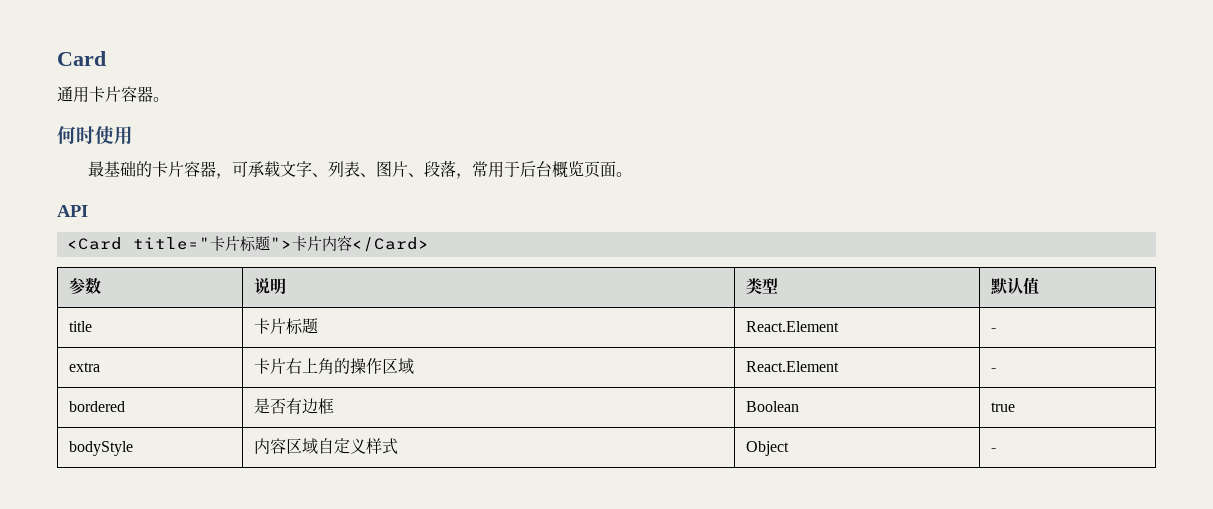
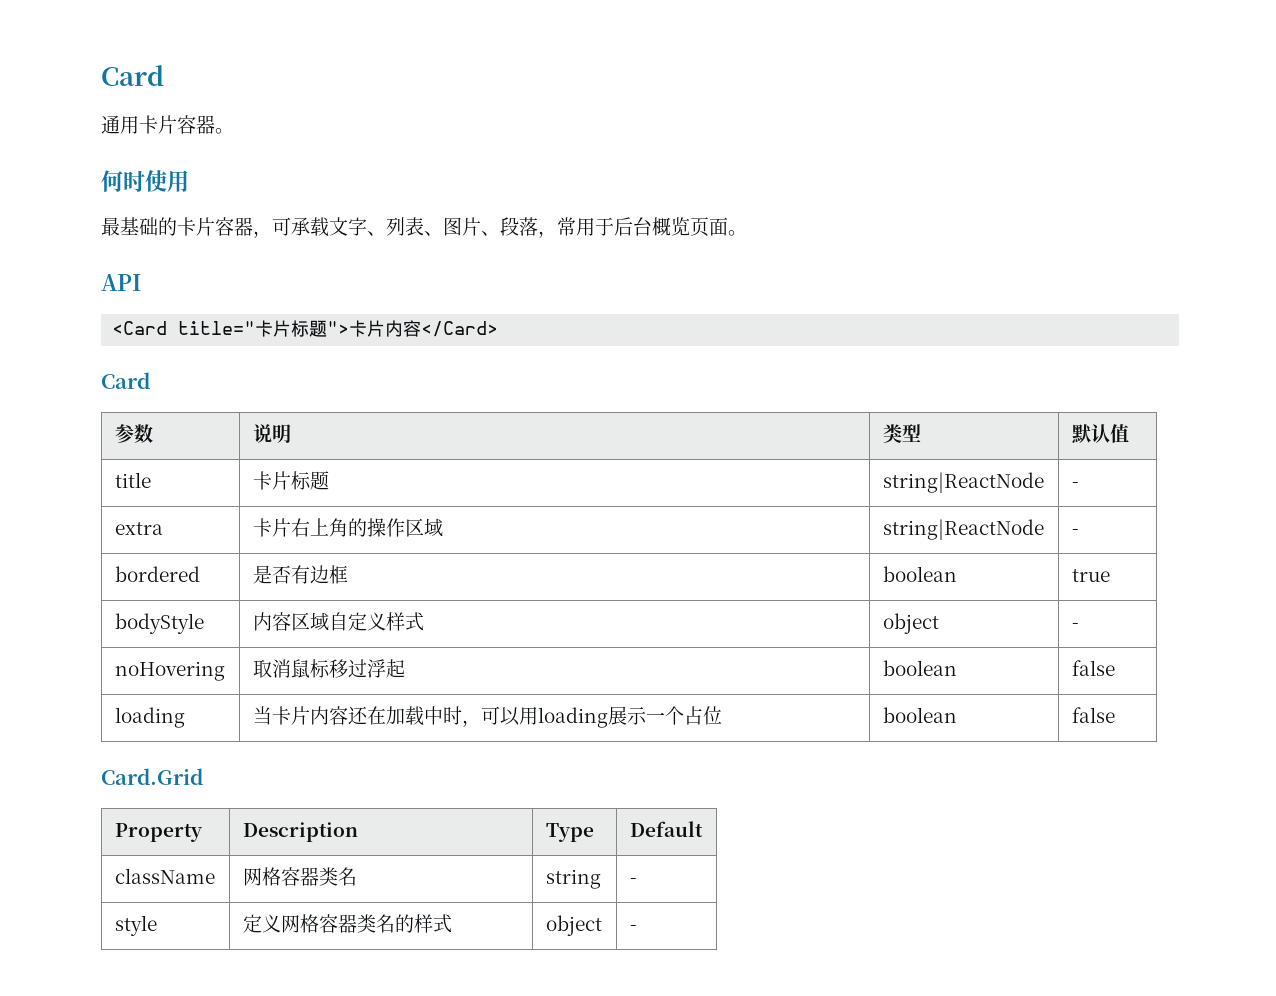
(429, 244) none -> [101,372,150,389] // Card
[745,321,839,332] React.Element -> [882,472,1044,493] string|ReactNode
[745,361,839,372] React.Element -> [882,519,1044,540] string|ReactNode
[745,401,799,412] Boolean -> [882,566,957,582] boolean
[745,441,789,456] [990,448,996,452] Object | - -> [882,613,939,634] [1071,623,1079,629] [114,661,225,681] [252,659,405,678] [882,660,957,676] [1071,660,1115,676] [114,707,185,728] [252,706,722,728] [882,707,957,723] [1071,707,1115,723] [101,768,203,785] [114,823,203,842] [242,822,358,842] [545,823,594,842] [629,821,703,837] [114,868,215,884] [242,867,357,886] [545,869,601,889] [629,878,637,884] [114,915,157,936] [242,914,452,933] [545,915,602,936] [629,925,637,931] object | - // noHovering | 取消鼠标移过浮起 | boolean | false // loading | 当卡片内容还在加载中时，可以用loading展示一个占位 | boolean | false // Card.Grid // Property | Description | Type | Default // className | 网格容器类名 | string | - // style | 定义网格容器类名的样式 | object | -

